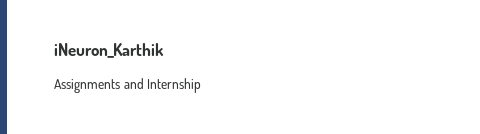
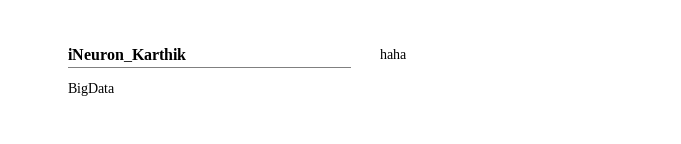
[54,78,202,93] Assignments and Internship -> [68,83,115,96] [380,49,407,59] BigData // haha

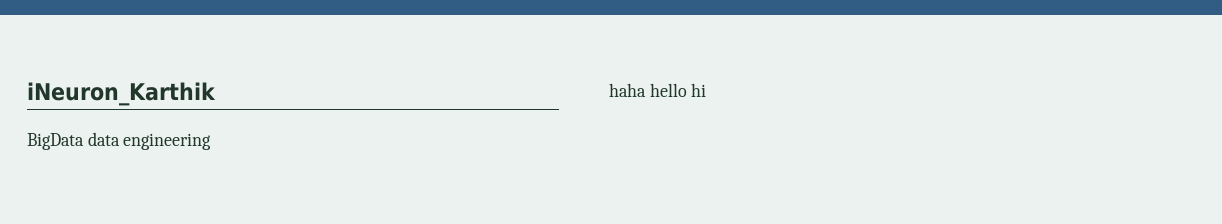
(115, 89) none -> [87,132,212,150] data engineering
(407, 54) none -> [649,83,707,97] hello hi

